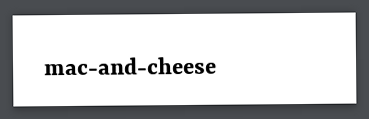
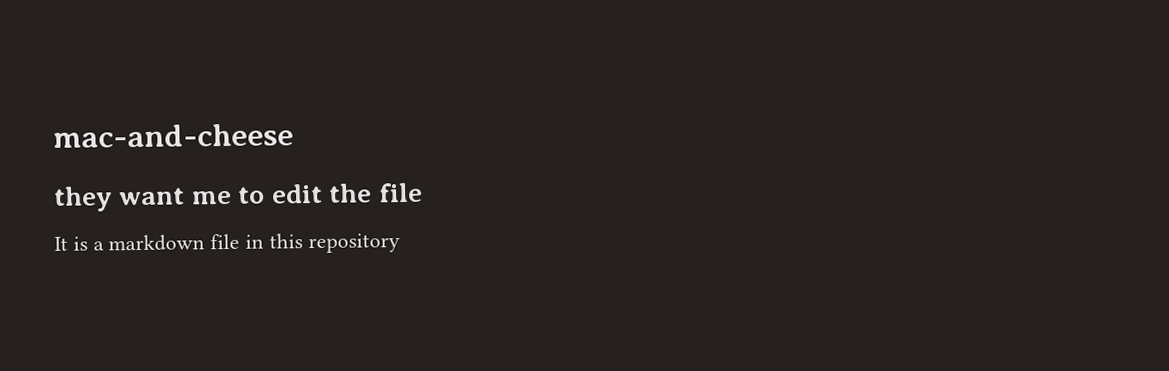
(217, 66) none -> [53,182,423,212] [54,233,400,254] // they want me to edit the file // It is a markdown file in this repository

